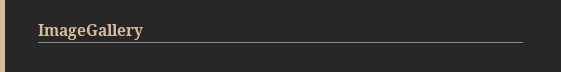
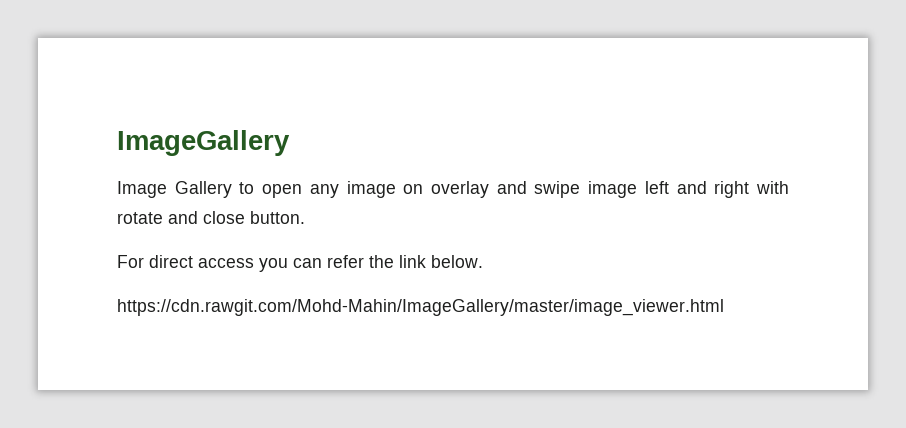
(143, 32) none -> [117,181,789,198] [117,211,305,224] [117,255,483,272] [117,299,724,316] // Image Gallery to open any image on overlay and swipe image left and right with rotate and close button. // For direct access you can refer the link below. // https://cdn.rawgit.com/Mohd-Mahin/ImageGallery/master/image_viewer.html

